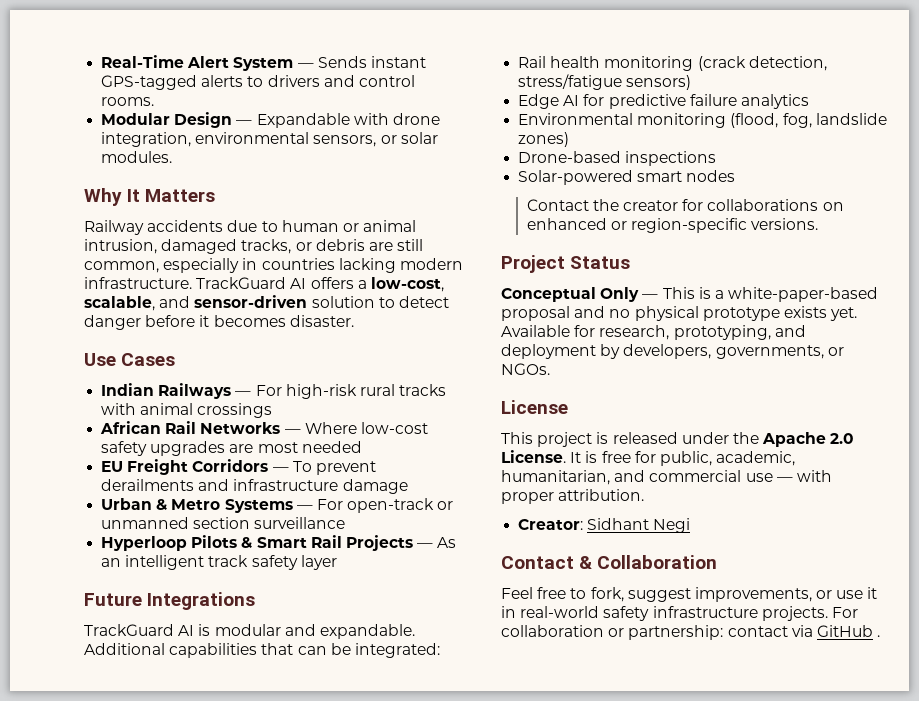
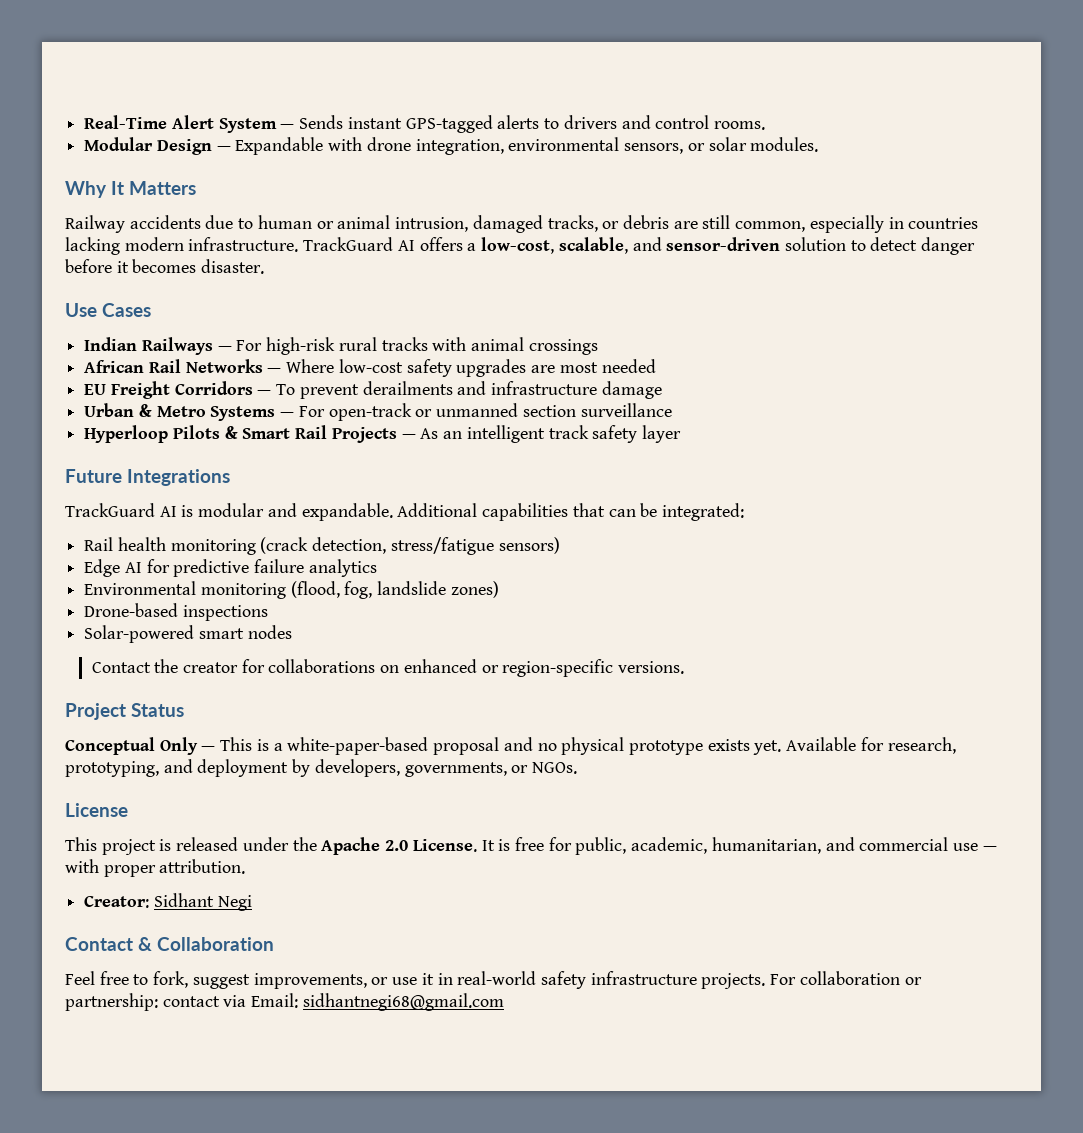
[816,625,881,637] GitHub . -> [251,993,504,1011] Email: sidhantnegi68@gmail.com

